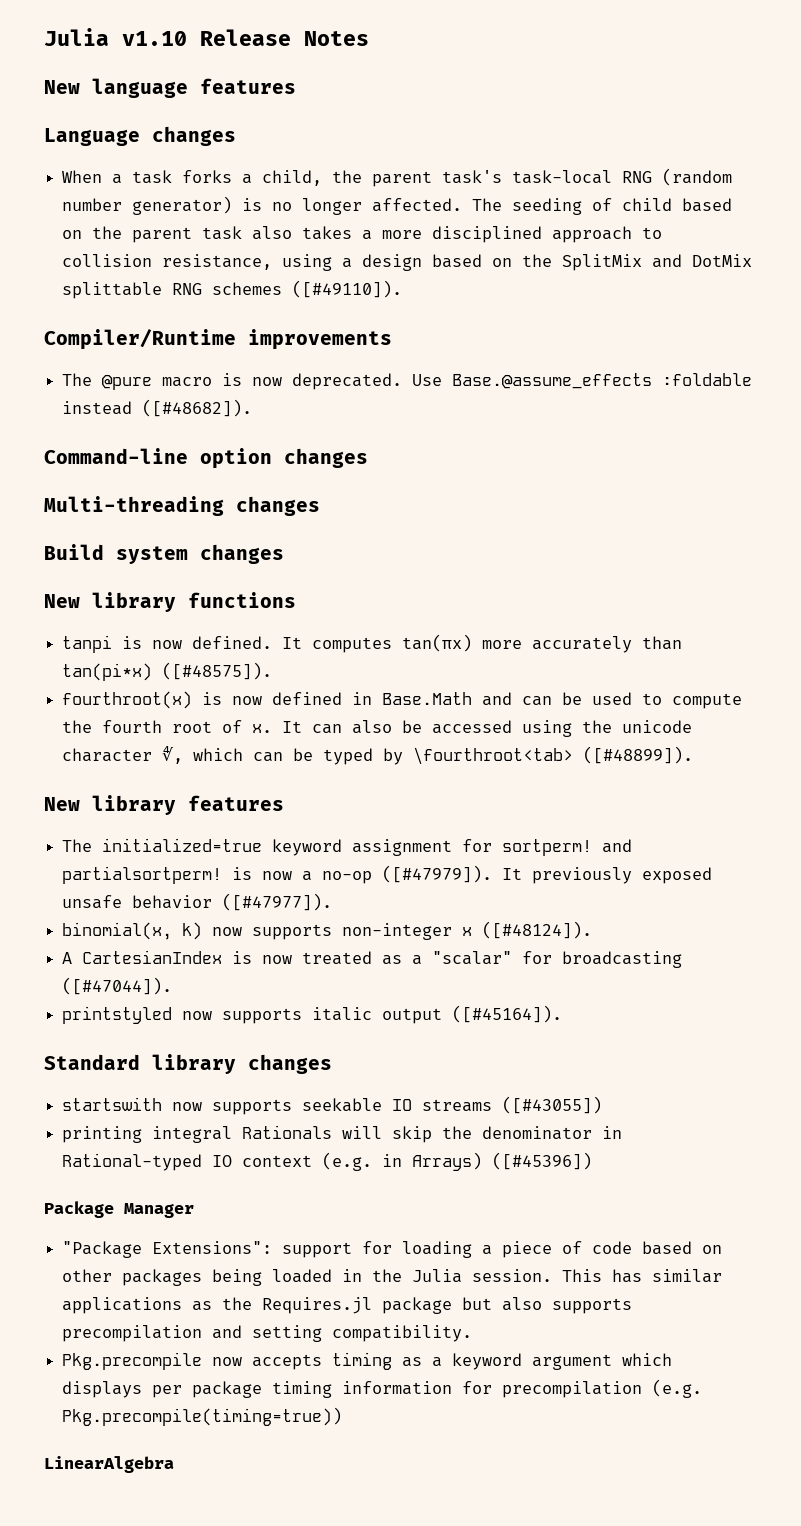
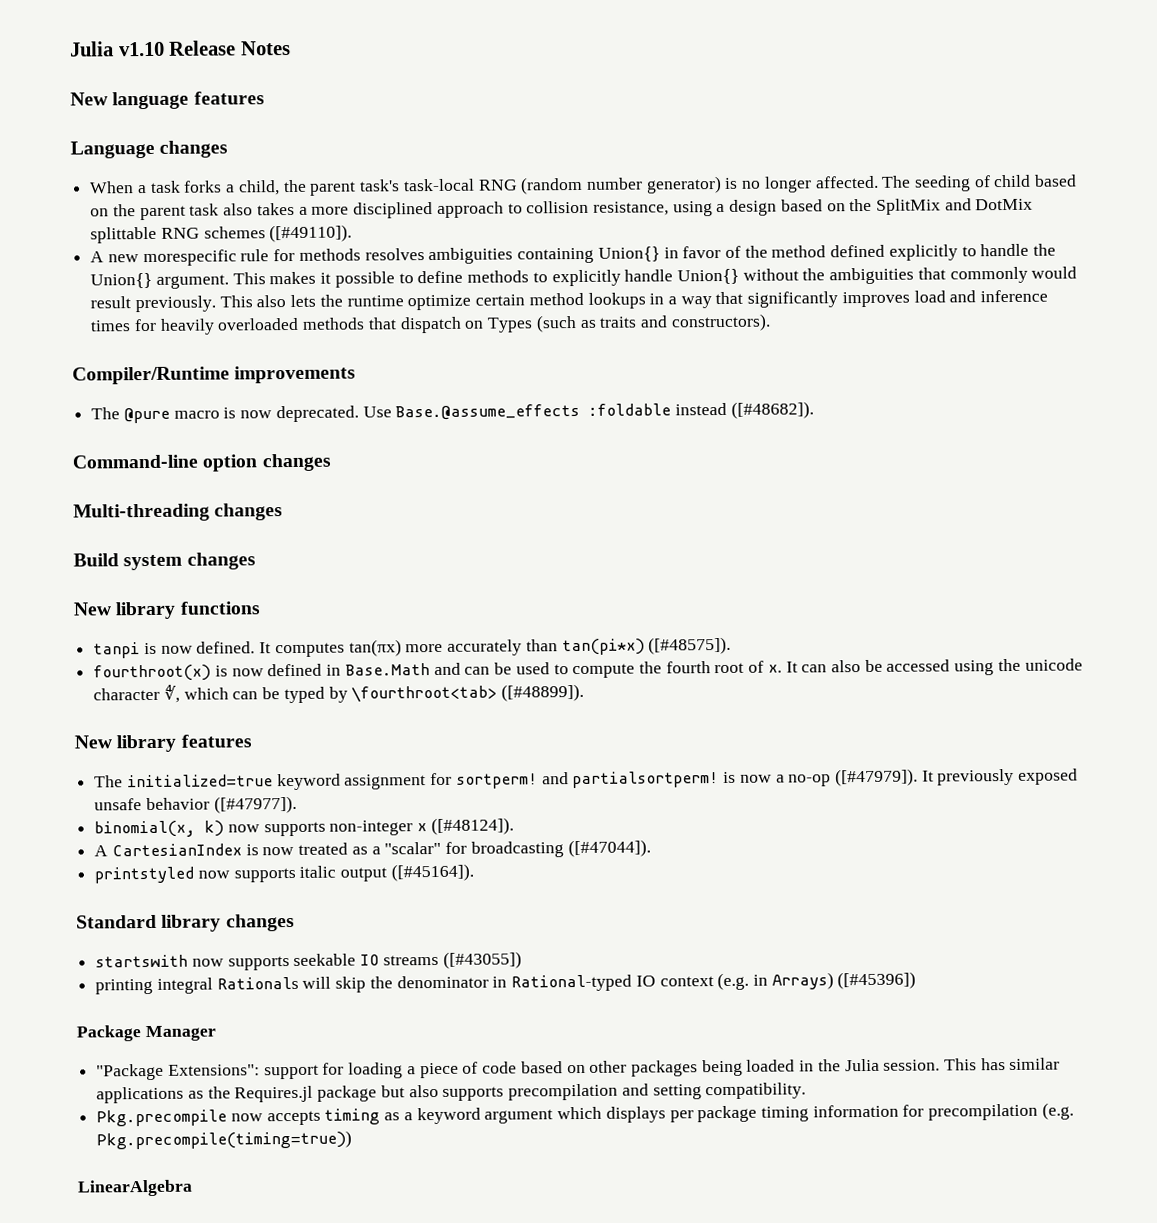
(403, 289) none -> [90,243,1057,267] [90,266,1078,289] [90,289,1049,313] [90,313,771,335] // A new morespecific rule for methods resolves ambiguities containing Union{} in favor of the method defined explicitly to handle the Union{} argument. This makes it possible to define methods to explicitly handle Union{} without the ambiguities that commonly would result previously. This also lets the runtime optimize certain method lookups in a way that significantly improves load and inference times for heavily overloaded methods that dispatch on Types (such as traits and constructors).

